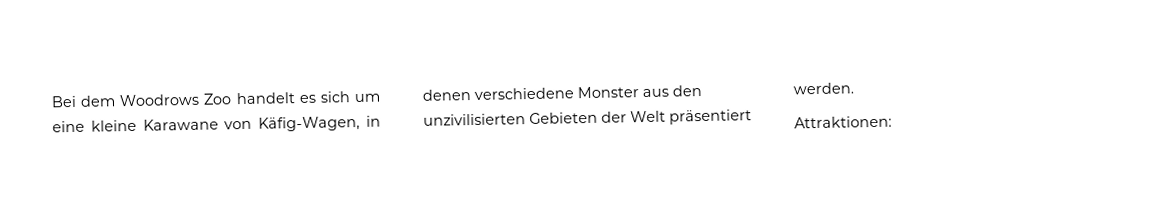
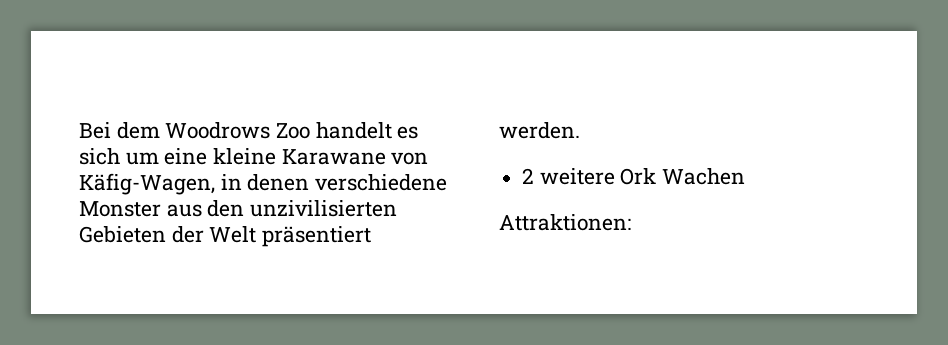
(854, 88) none -> [522,168,746,185] // 2 weitere Ork Wachen

